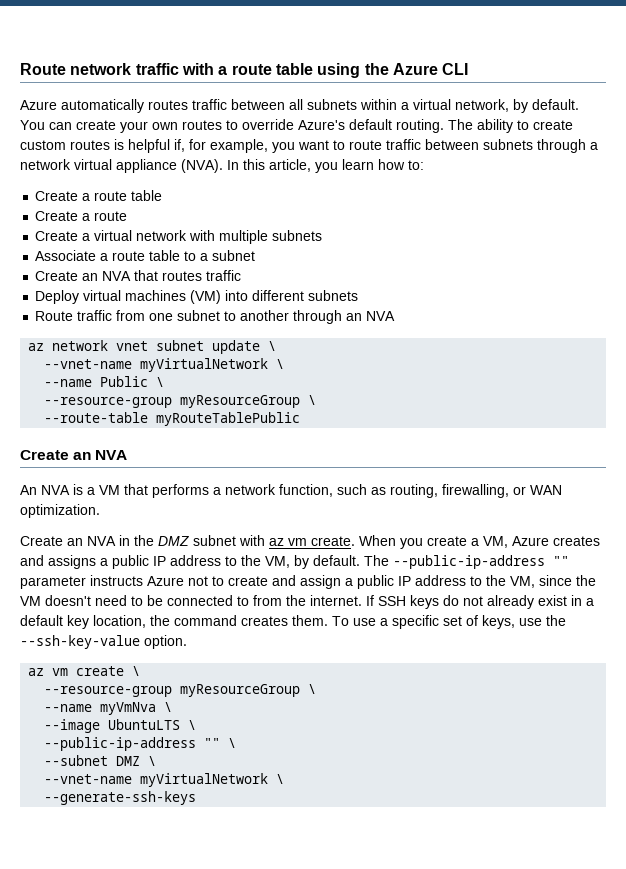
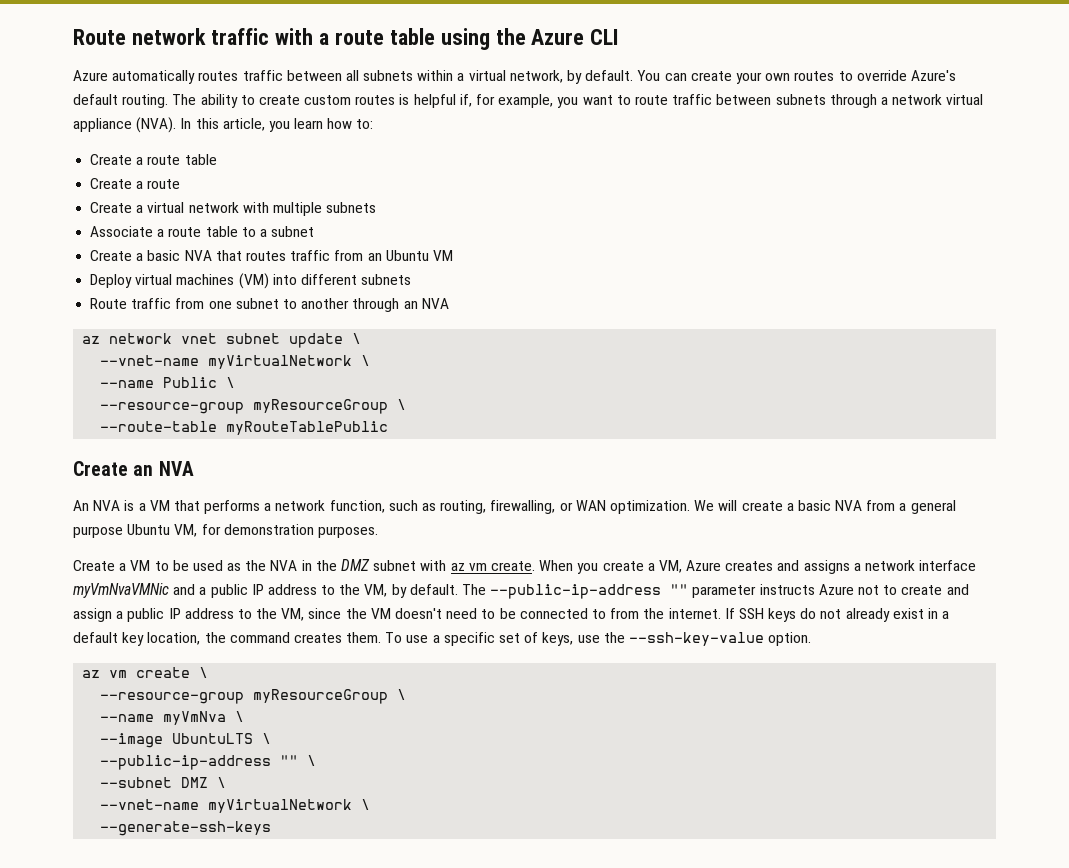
[82,273,99,281] an -> [136,250,181,261] a basic
(242, 275) none -> [334,250,453,261] from an Ubuntu VM
[20,536,83,546] // Create an -> [694,500,956,514] [73,524,378,538] [73,560,267,571] We will create a basic NVA from a general purpose Ubuntu VM, for demonstration purposes. // Create a VM to be used as the
(108, 562) none -> [864,560,977,571] [73,583,207,598] network interface myVmNvaVMNic and a

